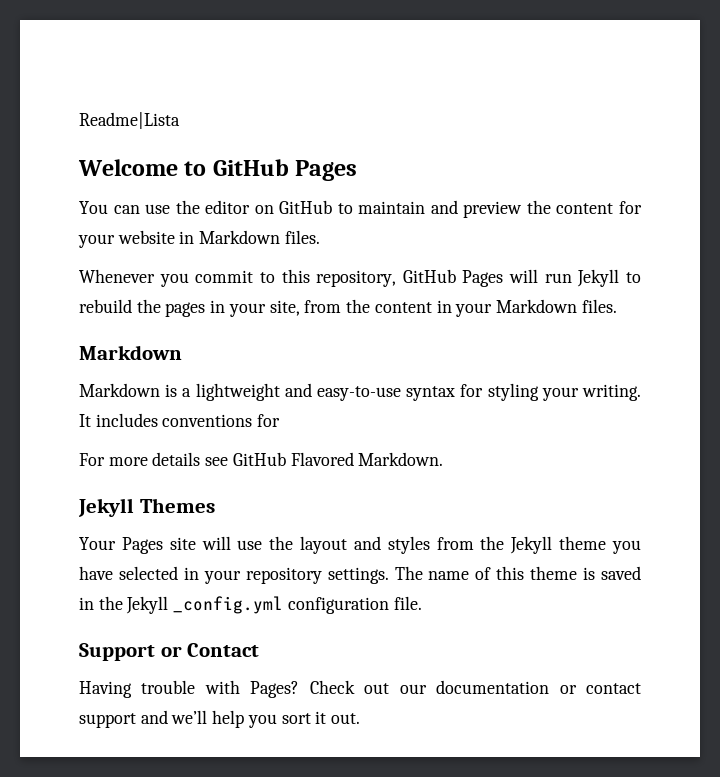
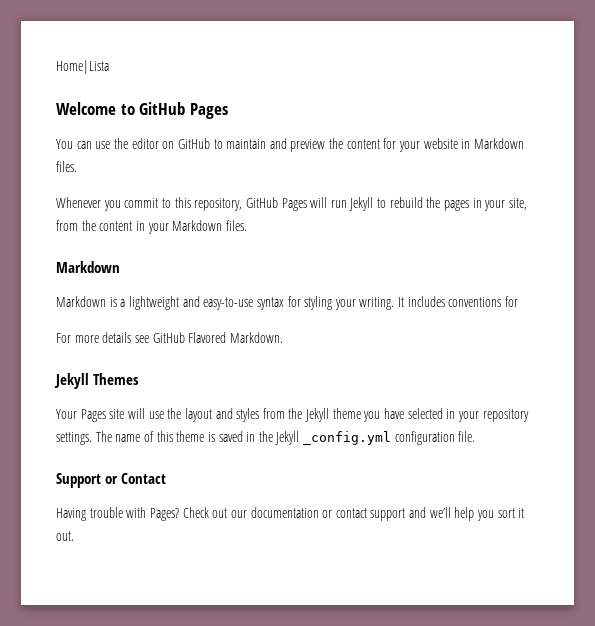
[79,112,180,129] Readme|Lista -> [56,60,109,74] Home|Lista

